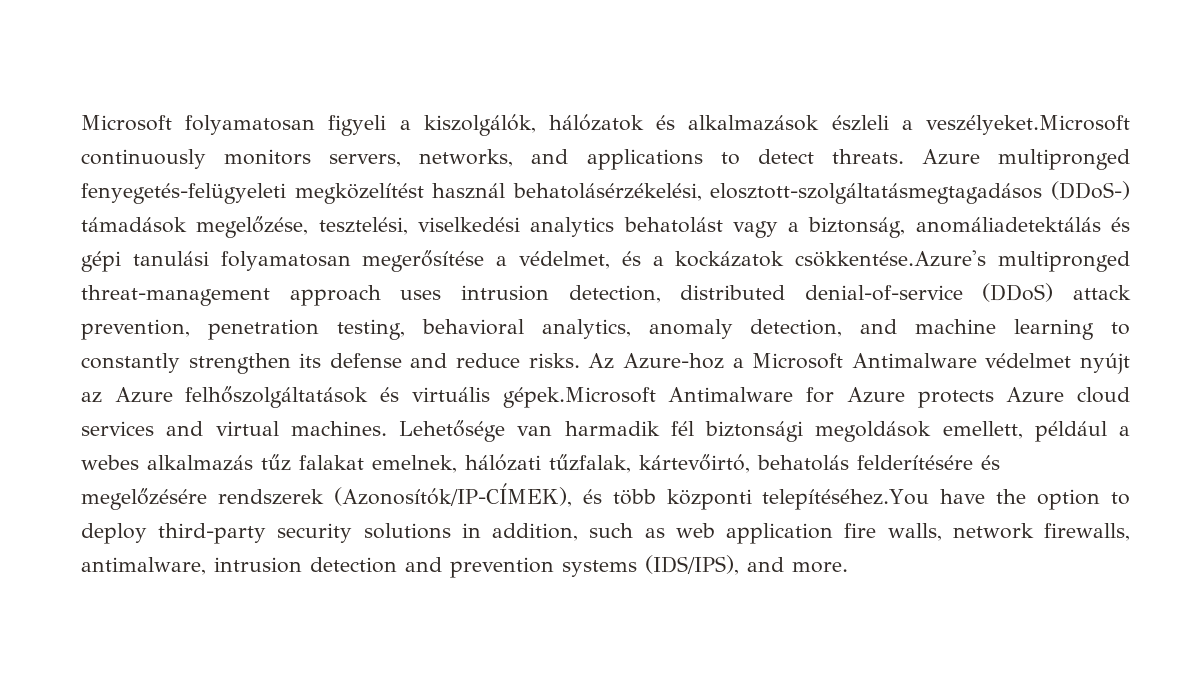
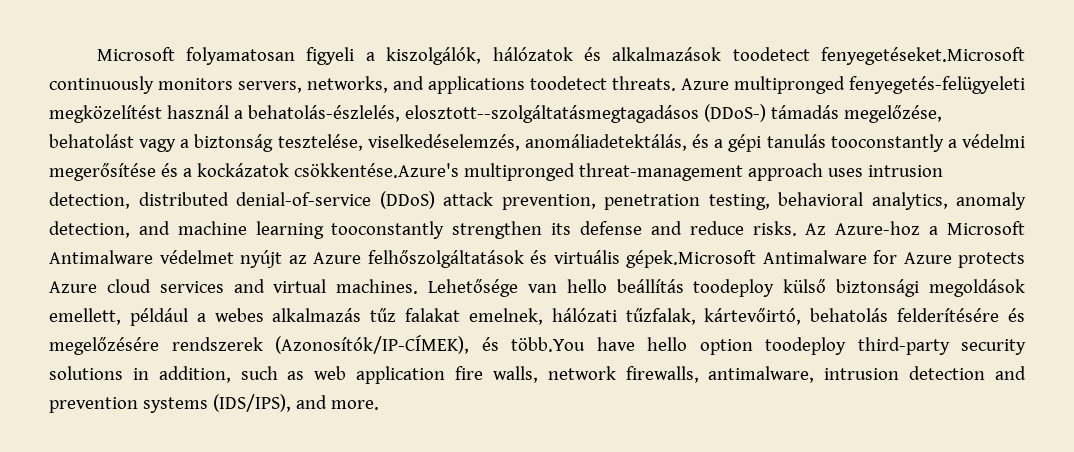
[831,115,1131,135] észleli a veszélyeket.Microsoft -> [732,47,1025,65] toodetect fenyegetéseket.Microsoft
[720,149,814,165] to detect -> [530,76,607,90] toodetect
[512,181,1130,204] [81,216,1130,238] [81,250,610,272] behatolásérzékelési, elosztott-szolgáltatásmegtagadásos (DDoS-) támadások megelőzése, tesztelési, viselkedési analytics behatolást vagy a biztonság, anomáliadetektálás és gépi tanulási folyamatosan megerősítése a védelmet, -> [233,104,942,123] [49,134,1026,152] [49,163,156,181] a behatolás-észlelés, elosztott--szolgáltatásmegtagadásos (DDoS-) támadás megelőzése, behatolást vagy a biztonság tesztelése, viselkedéselemzés, anomáliadetektálás, és a gépi tanulás tooconstantly a védelmi megerősítése
[1110,322,1130,335] [81,353,180,373] to constantly -> [331,221,445,239] tooconstantly
[564,421,694,436] harmadik fél -> [566,279,827,297] hello beállítás toodeploy külső
[612,489,1130,510] [81,523,147,544] több központi telepítéséhez.You have the option to deploy -> [511,337,846,355] több.You have hello option toodeploy

